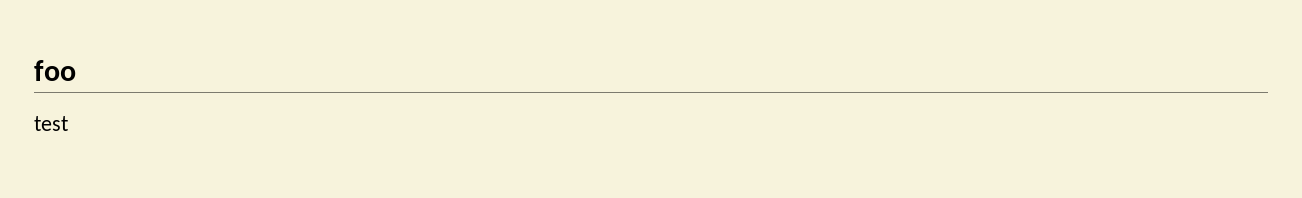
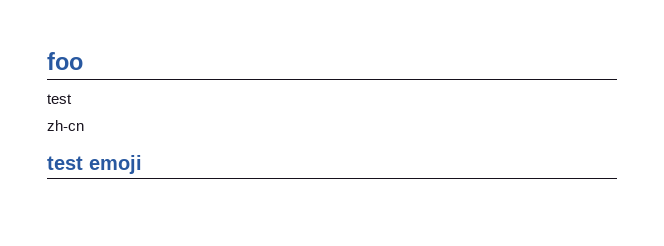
(68, 123) none -> [47,120,84,131] [47,155,142,174] // zh-cn // test emoji

